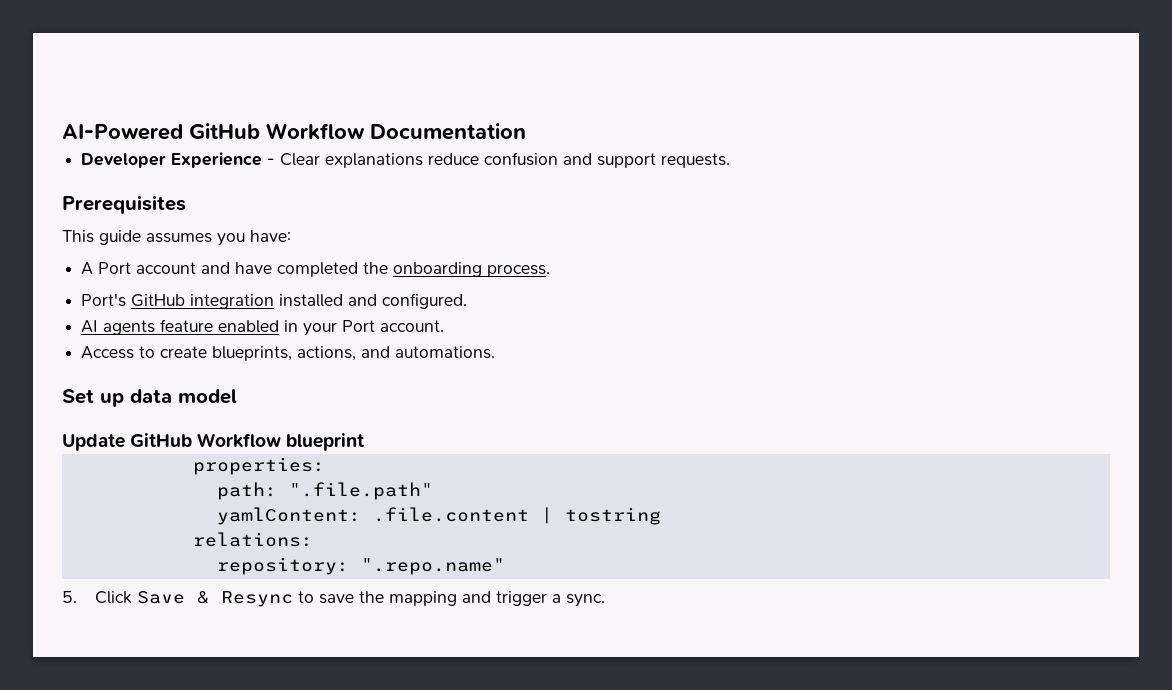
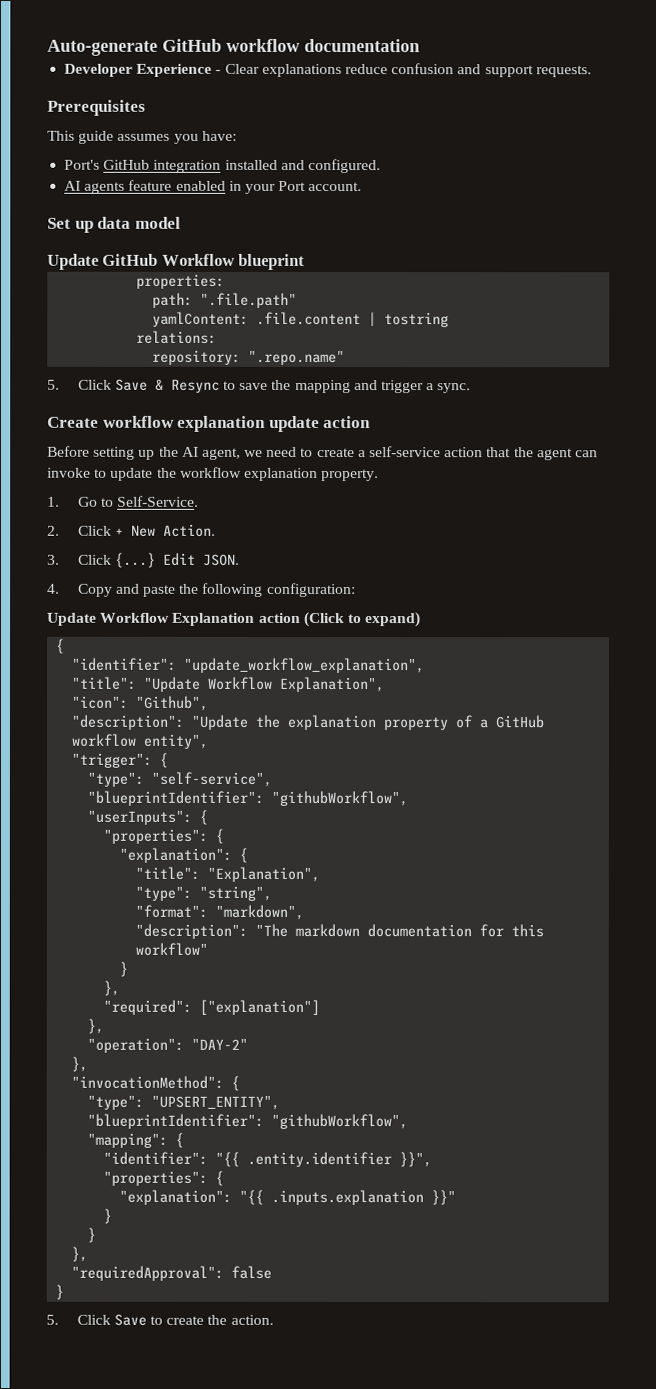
[62,123,526,140] AI-Powered GitHub Workflow Documentation -> [47,38,420,56] Auto-generate GitHub workflow documentation
[81,262,551,277] // A Port account and have completed the onboarding process. -> (237, 135) none
[81,346,496,361] // Access to create blueprints, actions, and automations. -> (363, 186) none
(605, 600) none -> [47,415,372,432] [47,445,598,461] [47,466,380,482] [47,495,200,507] [47,523,216,537] [47,552,240,568] [47,582,356,598] [47,611,422,628] [56,638,66,654] [72,657,426,674] [72,676,386,693] [71,695,209,711] [71,714,545,731] [71,733,209,749] [71,752,169,768] [87,771,273,787] [87,790,409,807] [87,809,209,825] [103,828,225,844] [119,847,249,863] [135,866,321,882] [135,885,273,901] [135,904,305,920] [135,923,545,939] [135,942,209,956] [119,961,129,977] [103,980,121,996] [103,999,321,1015] [87,1018,105,1034] [87,1037,249,1053] [71,1056,89,1072] [71,1075,241,1091] [87,1095,281,1110] [87,1113,409,1130] [87,1132,185,1148] [103,1151,433,1168] [103,1170,225,1186] [119,1189,457,1206] [103,1208,113,1224] [87,1227,97,1243] [71,1246,89,1262] [71,1265,273,1281] [55,1284,65,1300] [46,1313,274,1326] // Create workflow explanation update action // Before setting up the AI agent, we need to create a self-service action that the agent can invoke to update the workflow explanation property. // 1. Go to Self-Service. // 2. Click + New Action. // 3. Click {...} Edit JSON. // 4. Copy and paste the following configuration: // Update Workflow Explanation action (Click to expand) // { // "identifier": "update_workflow_explanation", // "title": "Update Workflow Explanation", // "icon": "Github", // "description": "Update the explanation property of a GitHub workflow entity", // "trigger": { // "type": "self-service", // "blueprintIdentifier": "githubWorkflow", // "userInputs": { // "properties": { // "explanation": { // "title": "Explanation", // "type": "string", // "format": "markdown", // "description": "The markdown documentation for this workflow" // } // }, // "required": ["explanation"] // }, // "operation": "DAY-2" // }, // "invocationMethod": { // "type": "UPSERT_ENTITY", // "blueprintIdentifier": "githubWorkflow", // "mapping": { // "identifier": "{{ .entity.identifier }}", // "properties": { // "explanation": "{{ .inputs.explanation }}" // } // } // }, // "requiredApproval": false // } // 5. Click Save to create the action.

